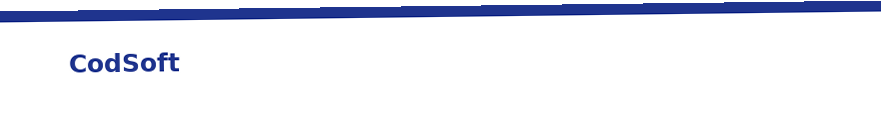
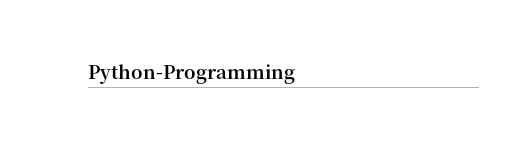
[68,52,180,73] CodSoft -> [88,64,295,84] Python-Programming

